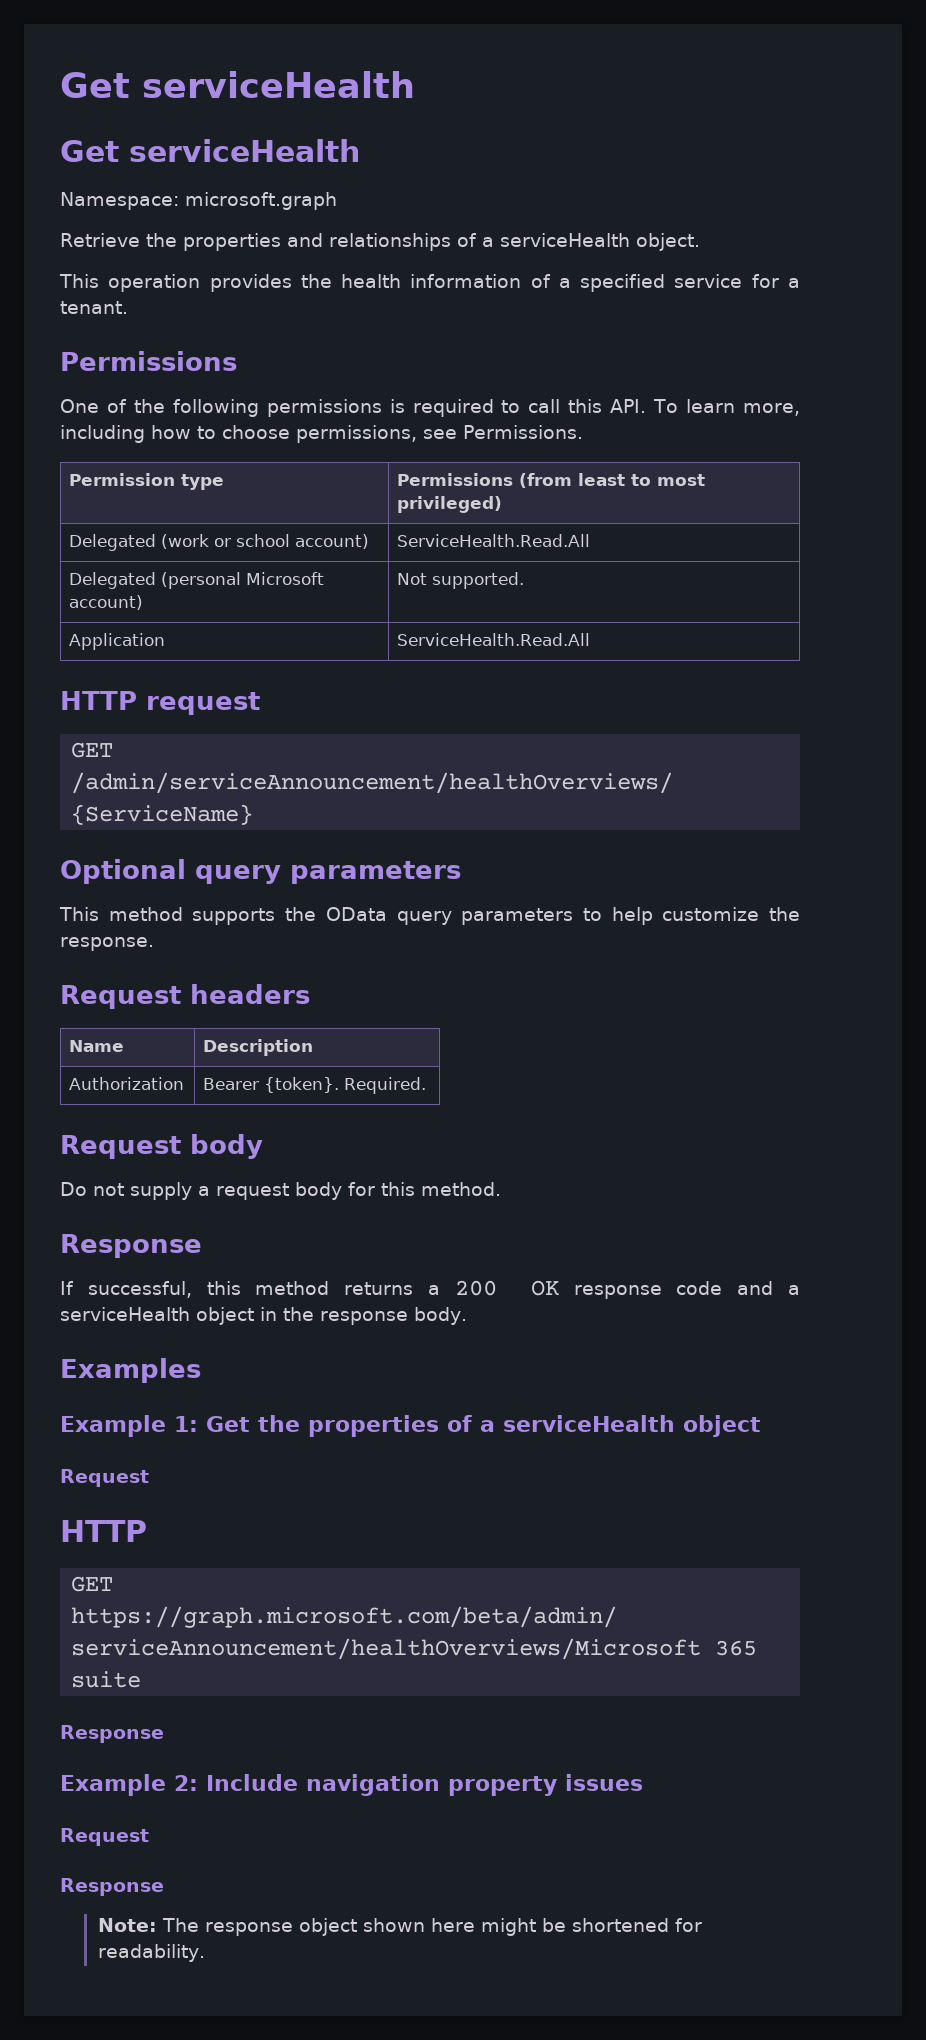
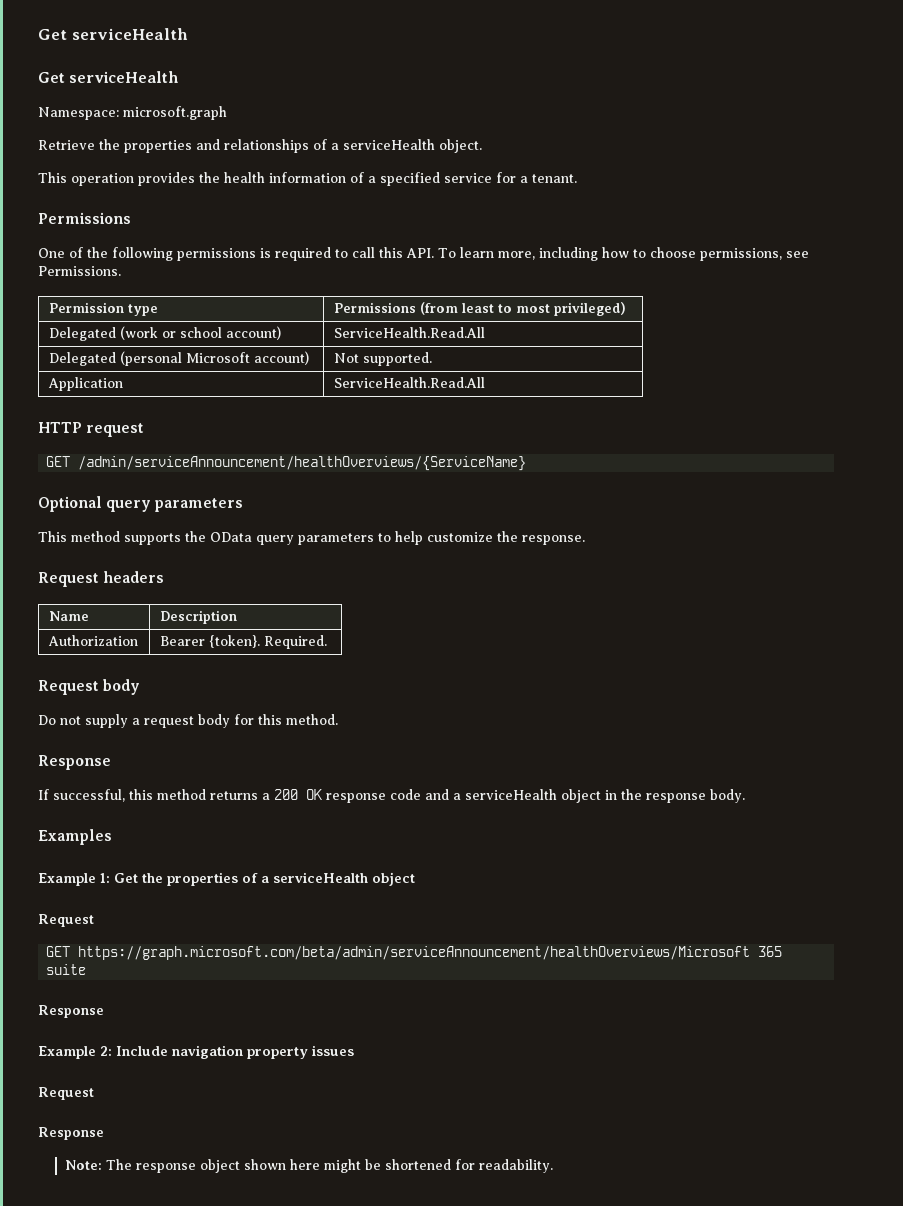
[60,1520,147,1542] // HTTP -> (94, 920) none

